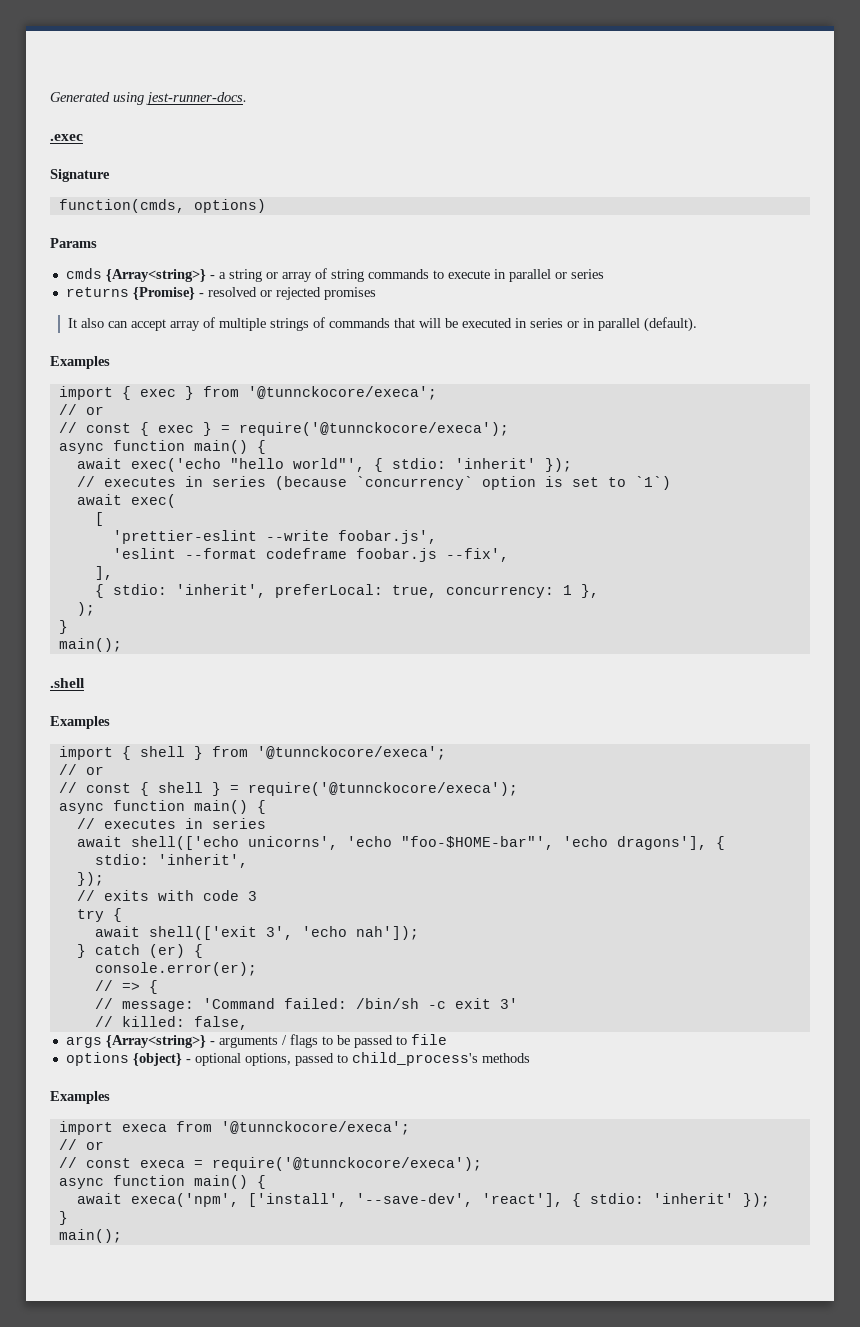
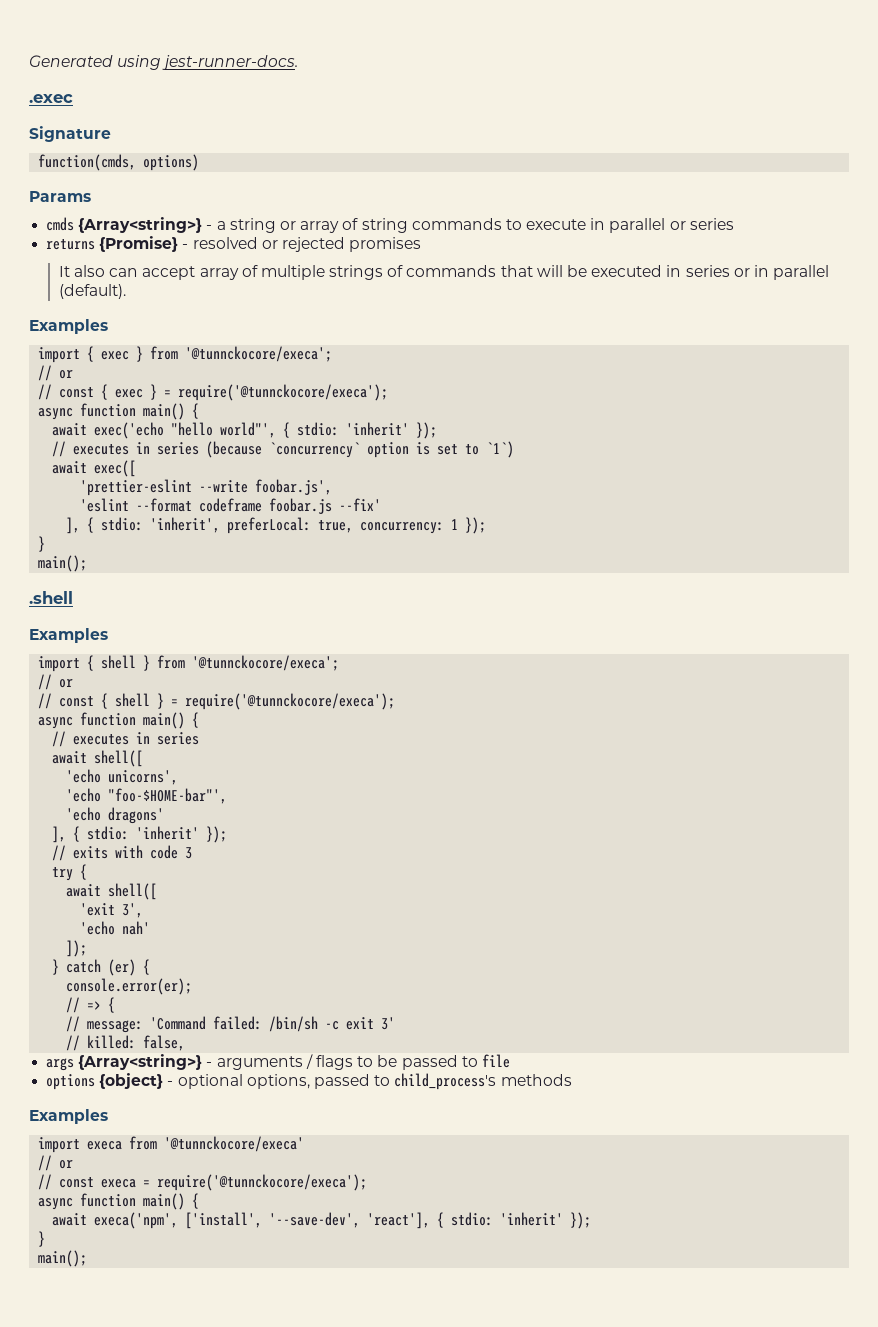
[130,494,176,508] [94,512,104,526] exec( // [ -> [94,460,137,477] exec([
[445,548,509,562] [94,566,113,580] --fix', // ], // -> [339,498,382,511] [66,517,81,534] --fix' // ],
[580,584,599,598] [76,602,95,616] }, // ); -> [465,517,487,534] });
[130,836,239,850] shell(['echo -> [94,750,144,767] [66,769,102,783] shell([ // 'echo
(338, 843) none -> (179, 777) //
[562,836,725,850] [94,854,248,868] 'echo dragons'], { // stdio: 'inherit', // -> [66,807,165,824] [52,826,200,843] // 'echo dragons' // ], { stdio: 'inherit'
[148,926,257,940] shell(['exit -> [108,883,158,900] [80,903,116,916] shell([ // 'exit
[301,926,419,940] 'echo nah']); -> [80,921,151,935] [66,940,88,957] // 'echo nah' // ]);
[220,1121,410,1135] '@tunnckocore/execa'; -> [164,1136,305,1152] '@tunnckocore/execa'

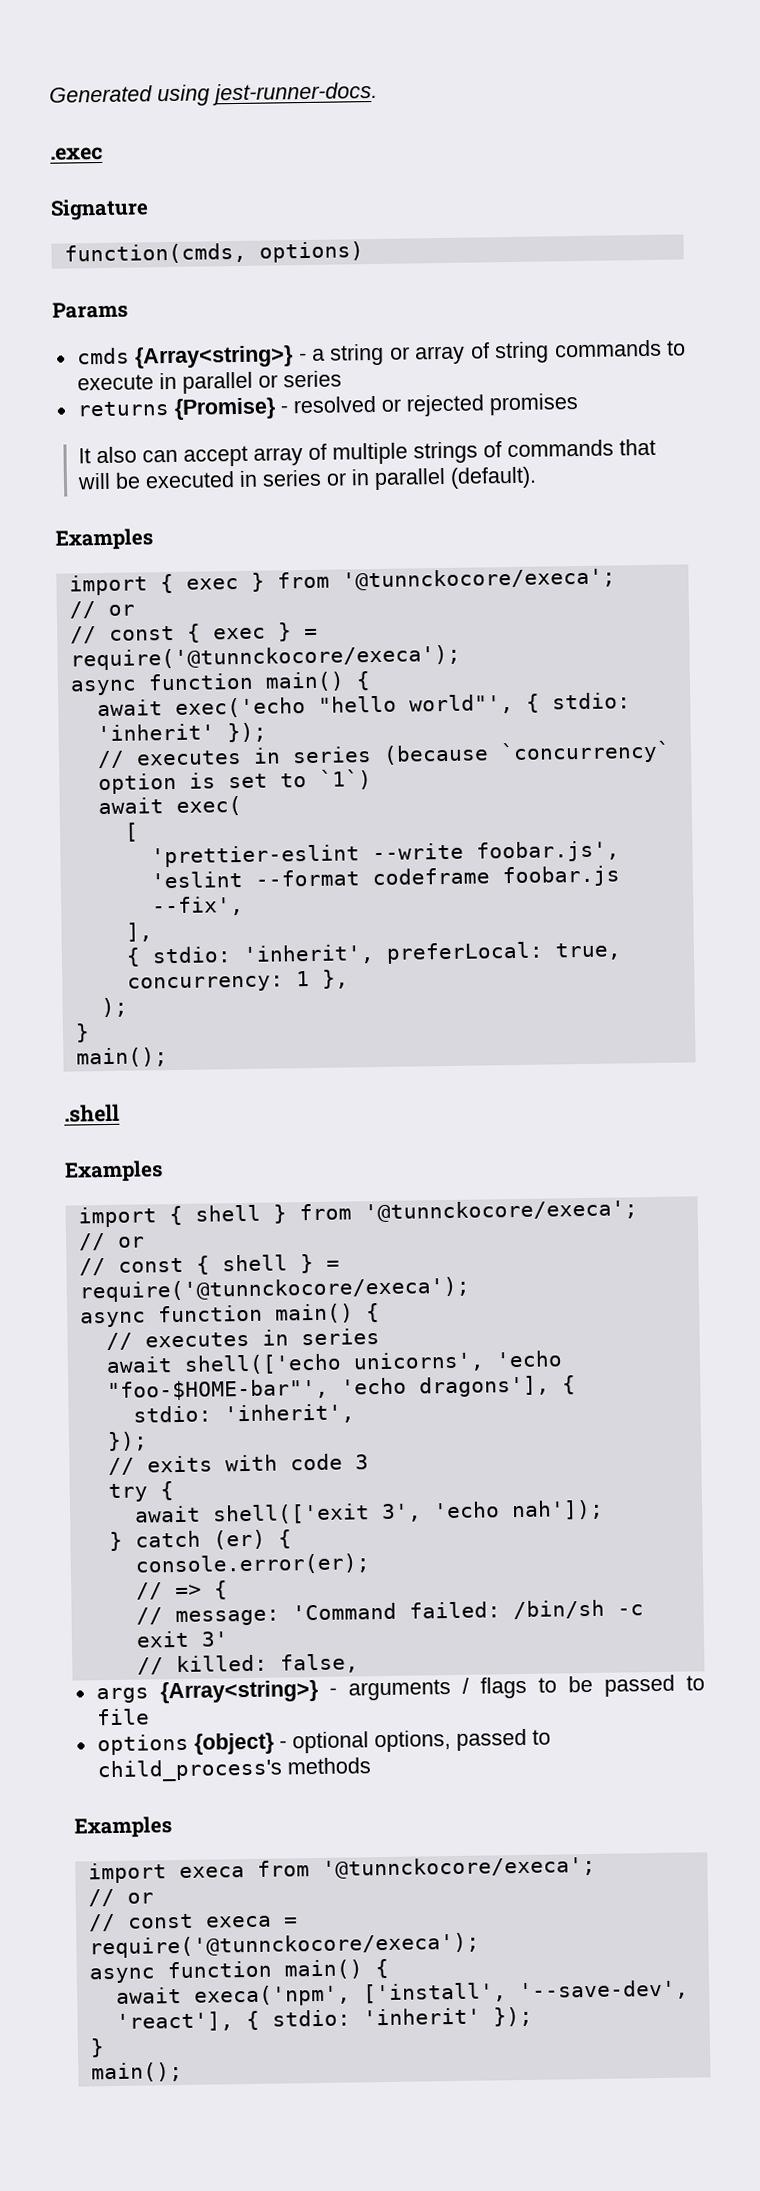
[94,460,137,477] exec([ -> [175,795,242,816] [123,822,139,842] exec( // [
[339,498,382,511] [66,517,81,534] --fix' // ], -> [151,895,244,917] [125,922,153,942] --fix', // ], //
[465,517,487,534] }); -> [321,969,349,989] [100,997,128,1018] }, // );
[94,750,144,767] [66,769,102,783] shell([ // 'echo -> [183,1353,342,1375] shell(['echo
(179, 777) // -> (485, 1362) none
[66,807,165,824] [52,826,200,843] // 'echo dragons' // ], { stdio: 'inherit' -> [340,1375,576,1398] [132,1403,355,1425] 'echo dragons'], { // stdio: 'inherit', //
[108,883,158,900] [80,903,116,916] shell([ // 'exit -> [211,1503,370,1525] shell(['exit
[80,921,151,935] [66,940,88,957] // 'echo nah' // ]); -> [432,1499,604,1521] 'echo nah']);
[164,1136,305,1152] '@tunnckocore/execa' -> [321,1855,596,1879] '@tunnckocore/execa';

